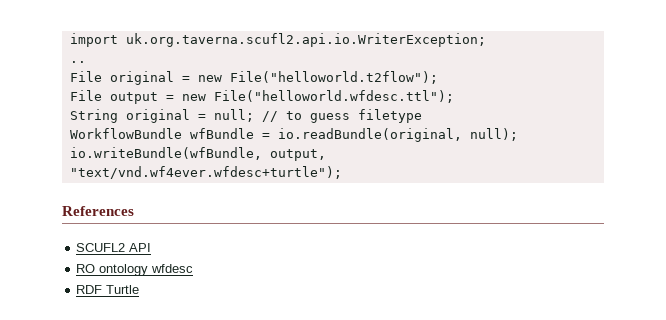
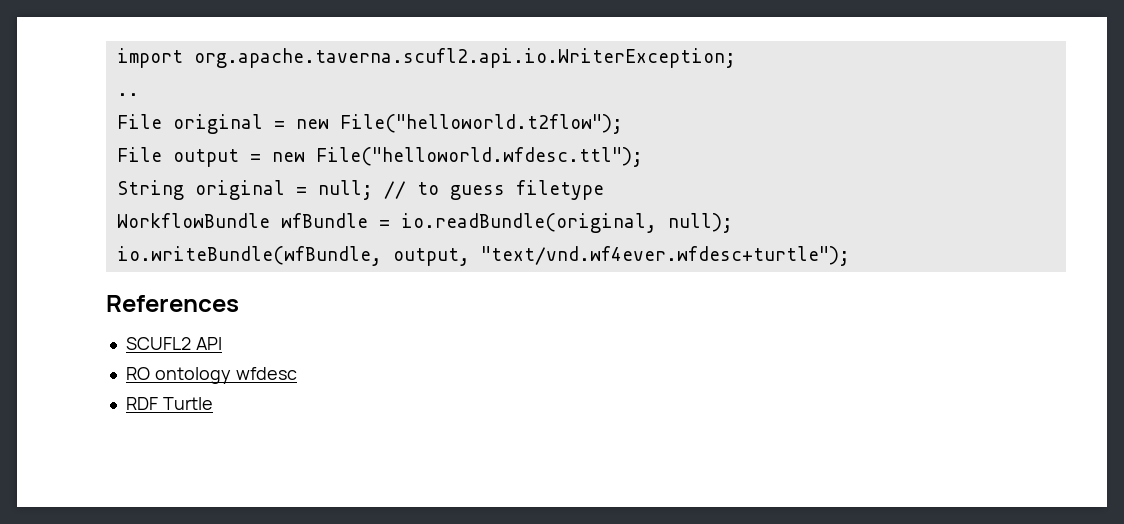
[125,33,486,47] uk.org.taverna.scufl2.api.io.WriterException; -> [193,48,736,68] org.apache.taverna.scufl2.api.io.WriterException;

